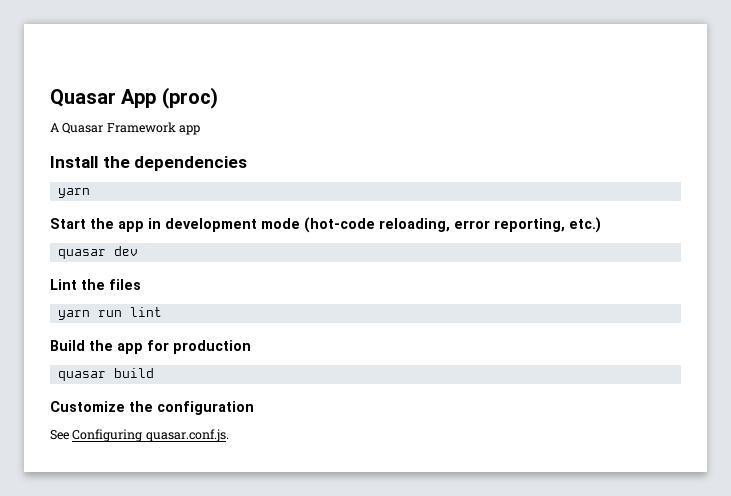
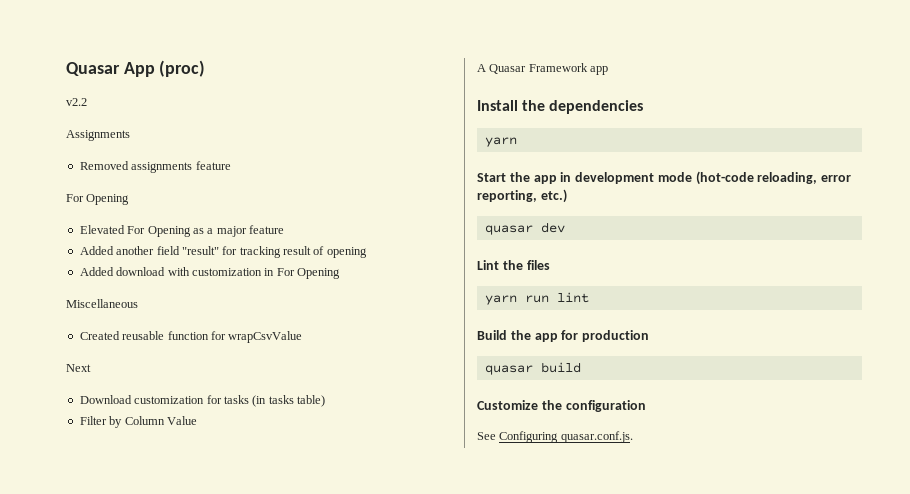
(218, 98) none -> [66,98,87,106] [66,130,130,141] [79,161,231,173] [66,194,130,205] [79,225,284,237] [79,246,367,258] [79,267,340,279] [66,299,138,308] [79,331,303,343] [66,364,91,372] [79,395,325,407] [79,416,197,428] // v2.2 // Assignments // Removed assignments feature // For Opening // Elevated For Opening as a major feature // Added another field "result" for tracking result of opening // Added download with customization in For Opening // Miscellaneous // Created reusable function for wrapCsvValue // Next // Download customization for tasks (in tasks table) // Filter by Column Value

